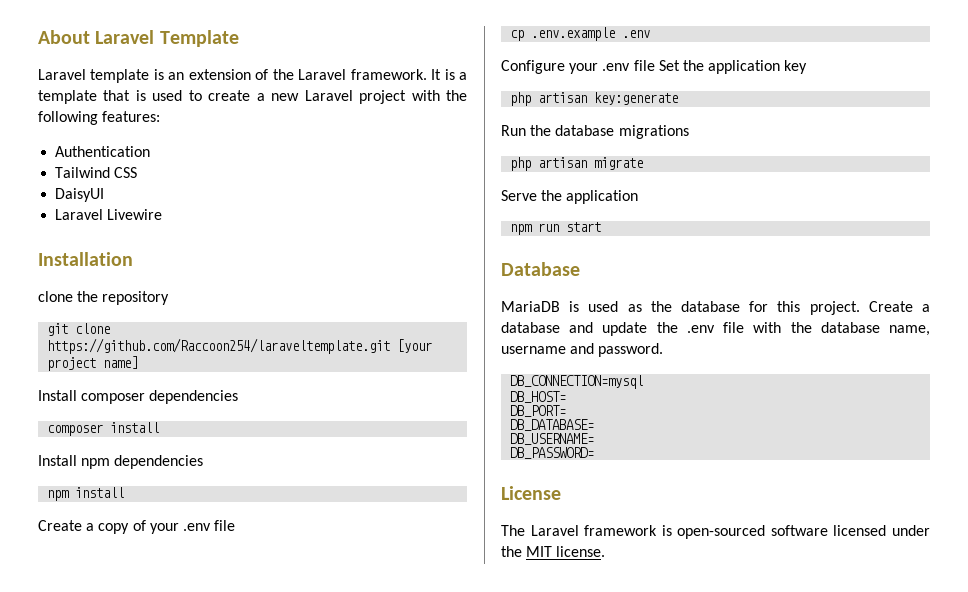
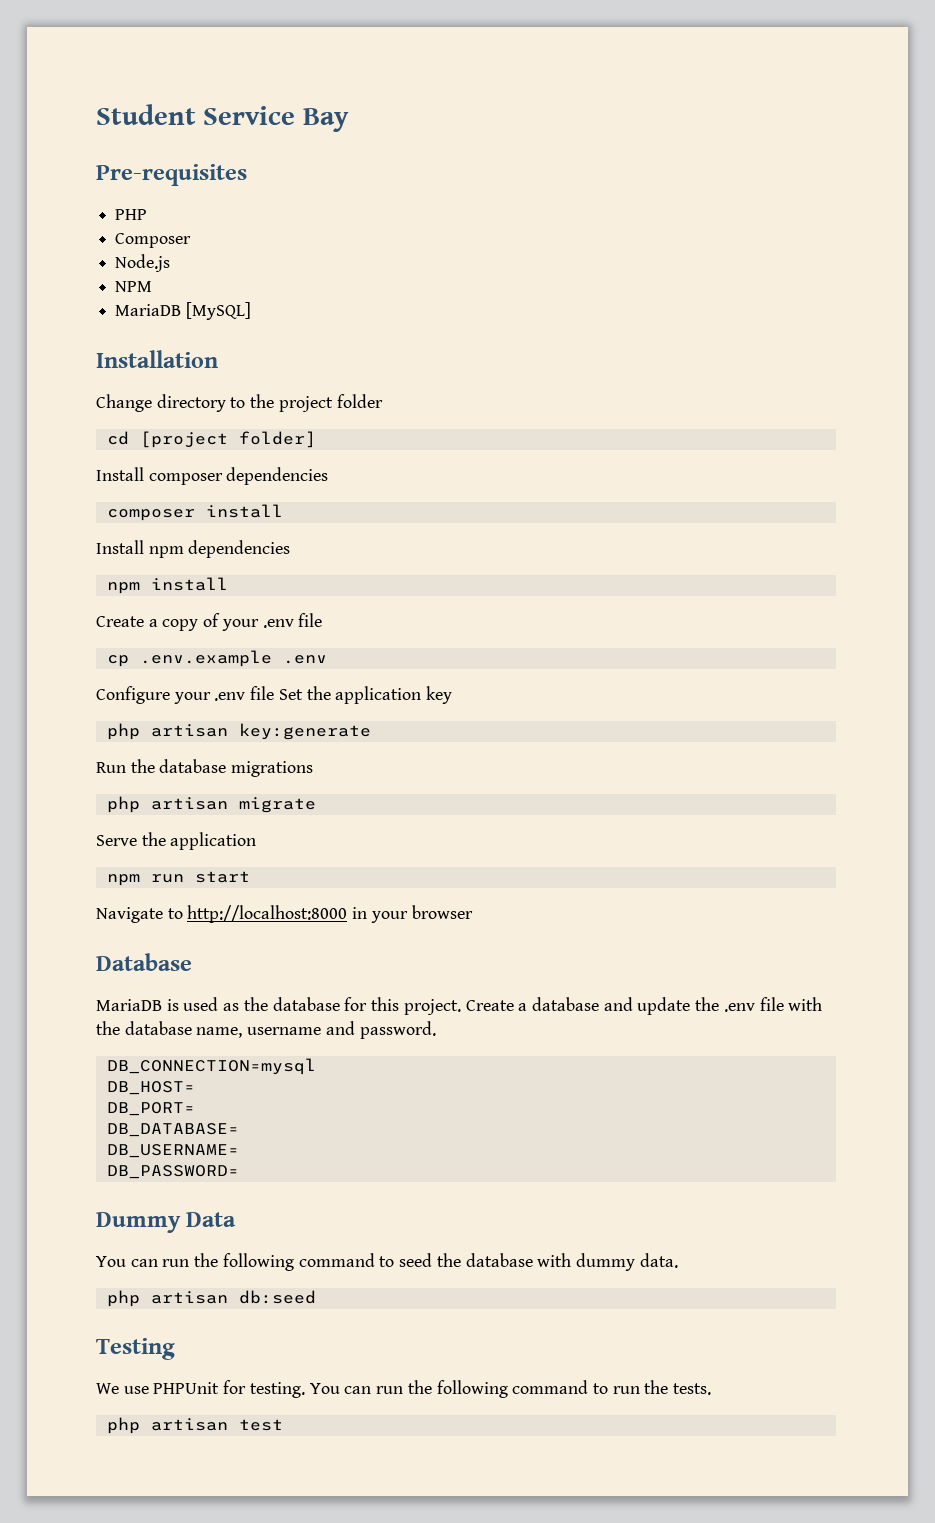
[38,30,239,47] [38,69,467,83] [38,90,467,104] [38,111,161,125] [55,146,151,157] [55,167,138,178] [55,188,105,202] [55,209,163,220] [38,252,133,266] [38,291,170,305] [47,323,111,336] [47,338,433,354] [47,356,139,371] About Laravel Template // Laravel template is an extension of the Laravel framework. It is a template that is used to create a new Laravel project with the following features: // Authentication // Tailwind CSS // DaisyUI // Laravel Livewire // Installation // clone the repository // git clone https://github.com/Raccoon254/laraveltemplate.git [your project name] -> [96,104,349,132] [96,164,247,186] [115,209,148,220] [115,233,192,248] [115,254,171,272] [115,281,153,292] [115,302,251,320] [96,350,218,368] [96,394,383,412] [106,431,316,448] Student Service Bay // Pre-requisites // PHP // Composer // Node.js // NPM // MariaDB [MySQL] // Installation // Change directory to the project folder // cd [project folder]
(602, 227) none -> [96,905,473,923] // Navigate to http://localhost:8000 in your browser
[501,486,561,500] [501,525,930,539] [501,546,606,557] License // The Laravel framework is open-sourced software licensed under the MIT license. -> [96,1212,237,1233] [96,1253,678,1271] [106,1290,316,1307] [96,1338,175,1360] [96,1380,712,1398] [106,1417,283,1434] Dummy Data // You can run the following command to seed the database with dummy data. // php artisan db:seed // Testing // We use PHPUnit for testing. You can run the following command to run the tests. // php artisan test

